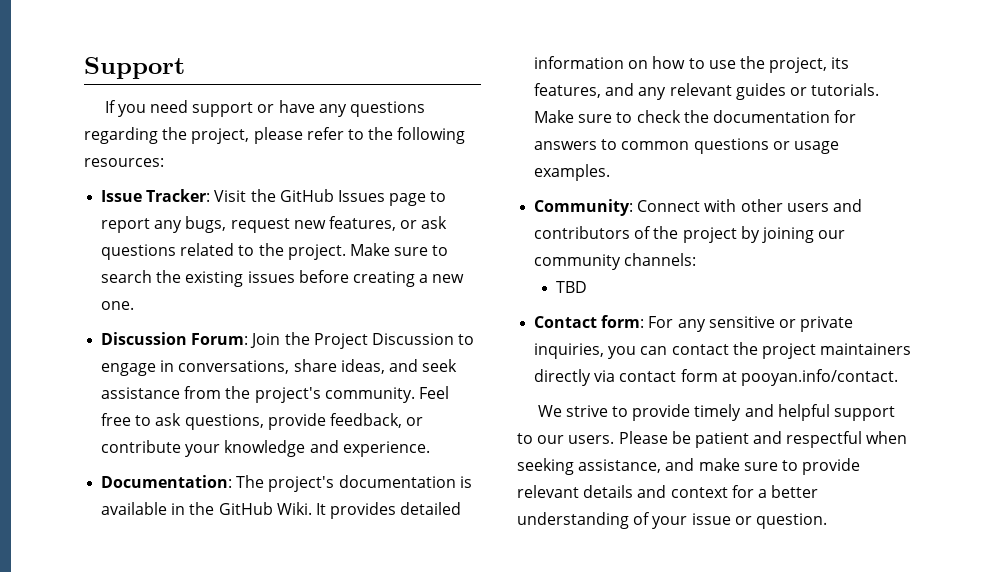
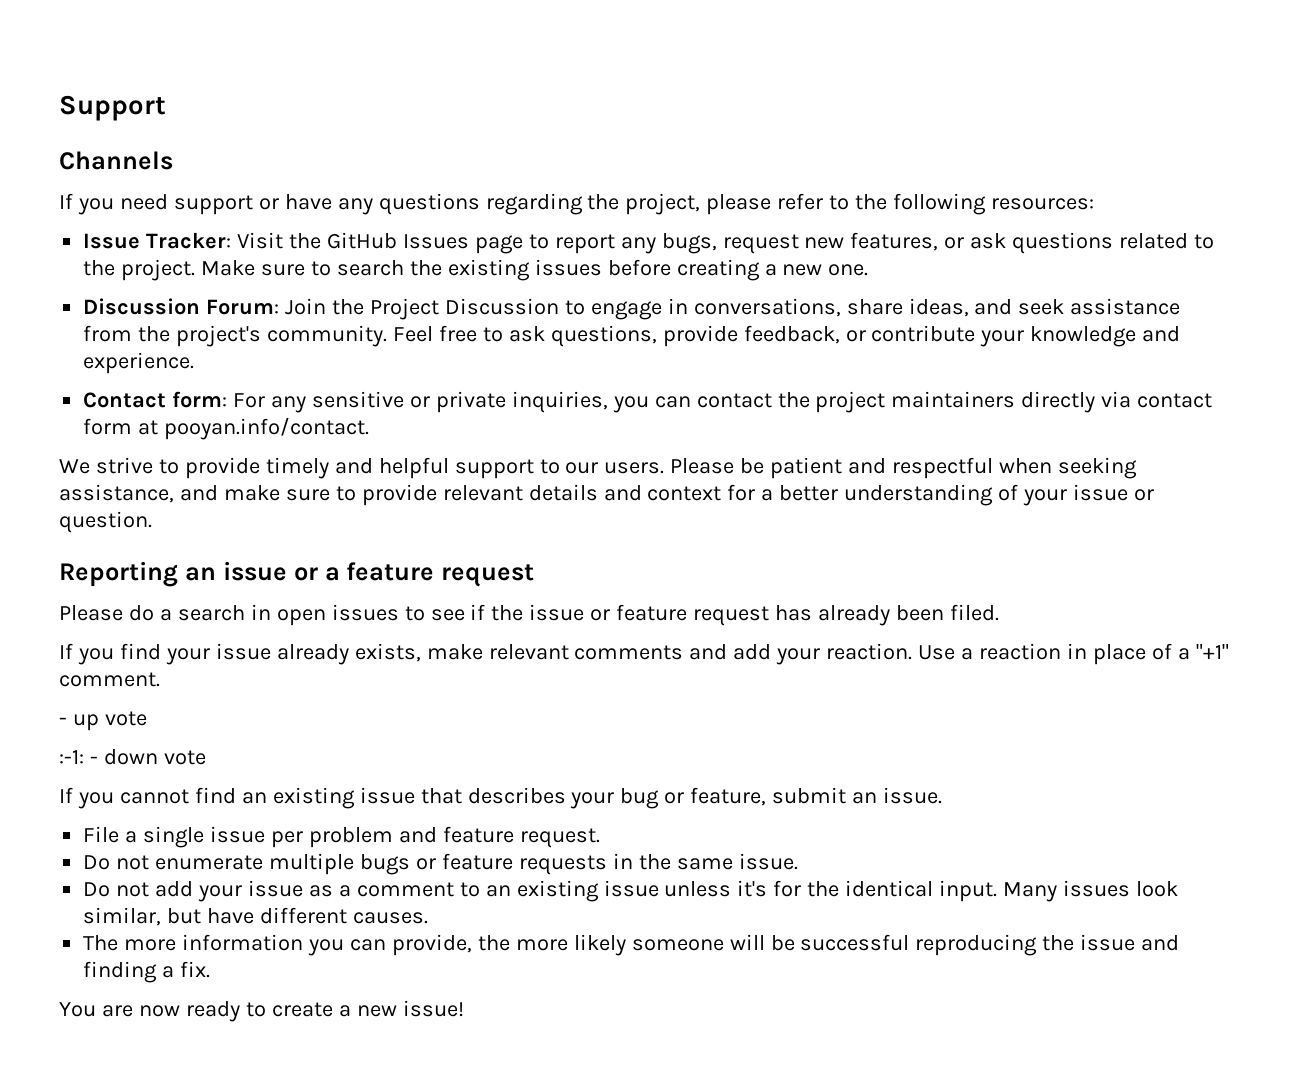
(185, 68) none -> [59,151,173,170] // Channels
[101,475,472,492] [101,502,462,519] [534,56,850,73] [534,83,880,100] [534,110,857,123] [534,138,839,154] [534,164,611,181] [534,199,862,216] [534,226,846,243] [534,253,697,270] [556,281,588,293] // Documentation: The project's documentation is available in the GitHub Wiki. It provides detailed information on how to use the project, its features, and any relevant guides or tutorials. Make sure to check the documentation for answers to common questions or usage examples. // Community: Connect with other users and contributors of the project by joining our community channels: // TBD -> (195, 363) none
(827, 521) none -> [59,561,535,587] [59,604,999,626] [59,643,1229,665] [59,672,160,687] [59,711,147,731] [59,749,206,765] [59,787,943,809] [83,826,600,848] [83,853,798,875] [83,880,1179,902] [83,907,428,926] [83,934,1180,956] [83,961,211,983] [59,1000,464,1022] // Reporting an issue or a feature request // Please do a search in open issues to see if the issue or feature request has already been filed. // If you find your issue already exists, make relevant comments and add your reaction. Use a reaction in place of a "+1" comment. // - up vote // :-1: - down vote // If you cannot find an existing issue that describes your bug or feature, submit an issue. // File a single issue per problem and feature request. // Do not enumerate multiple bugs or feature requests in the same issue. // Do not add your issue as a comment to an existing issue unless it's for the identical input. Many issues look similar, but have different causes. // The more information you can provide, the more likely someone will be successful reproducing the issue and finding a fix. // You are now ready to create a new issue!

